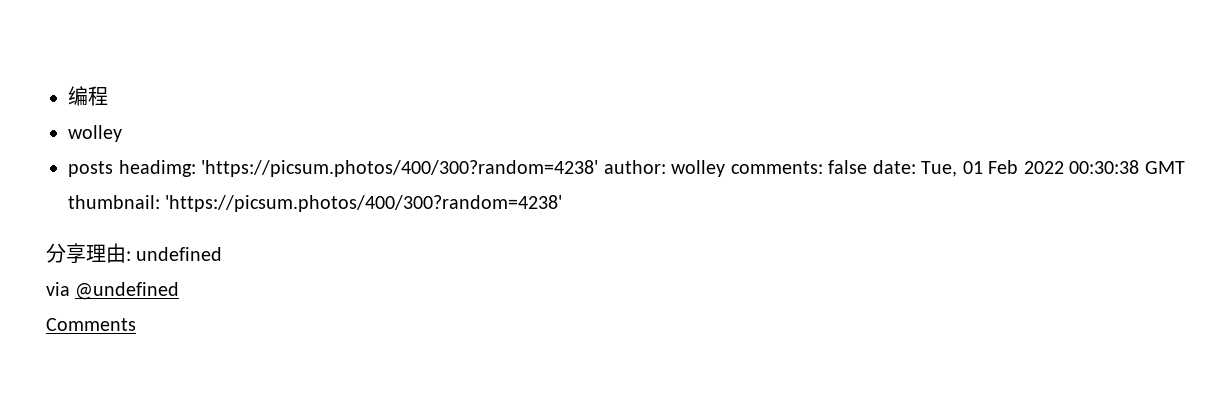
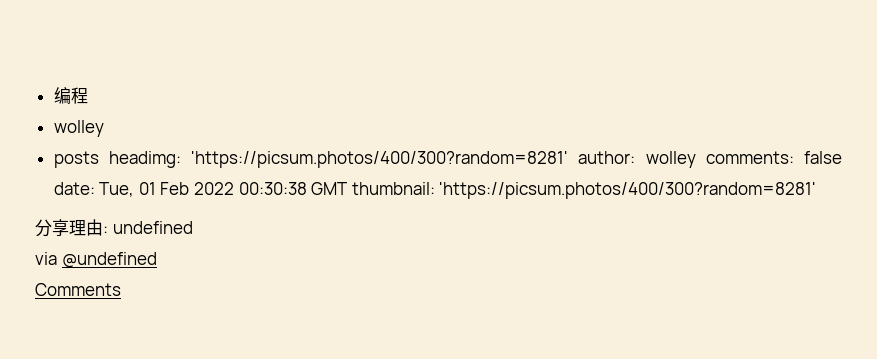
[201,160,599,177] 'https://picsum.photos/400/300?random=4238' -> [191,151,569,168] 'https://picsum.photos/400/300?random=8281'
[165,195,563,212] 'https://picsum.photos/400/300?random=4238' -> [439,182,817,199] 'https://picsum.photos/400/300?random=8281'

